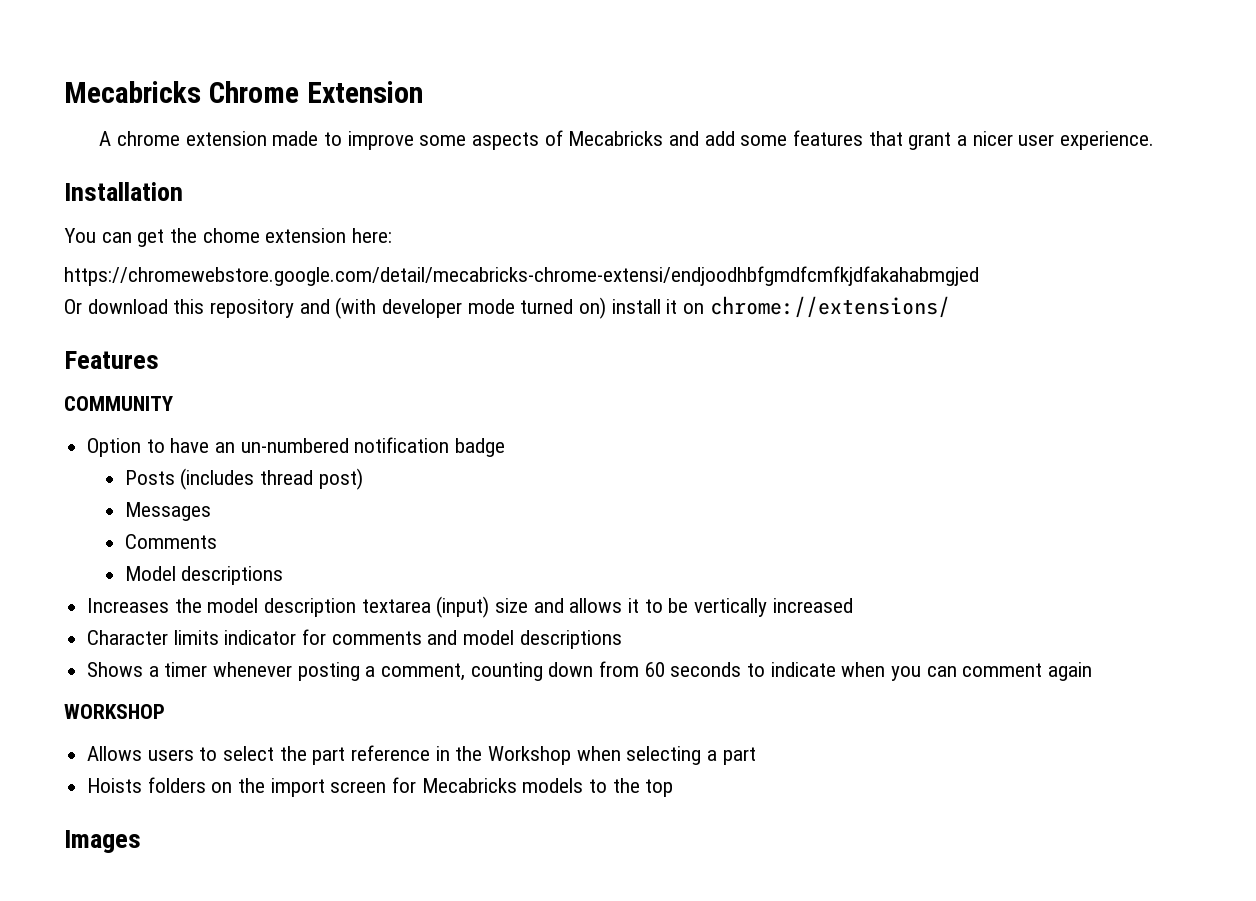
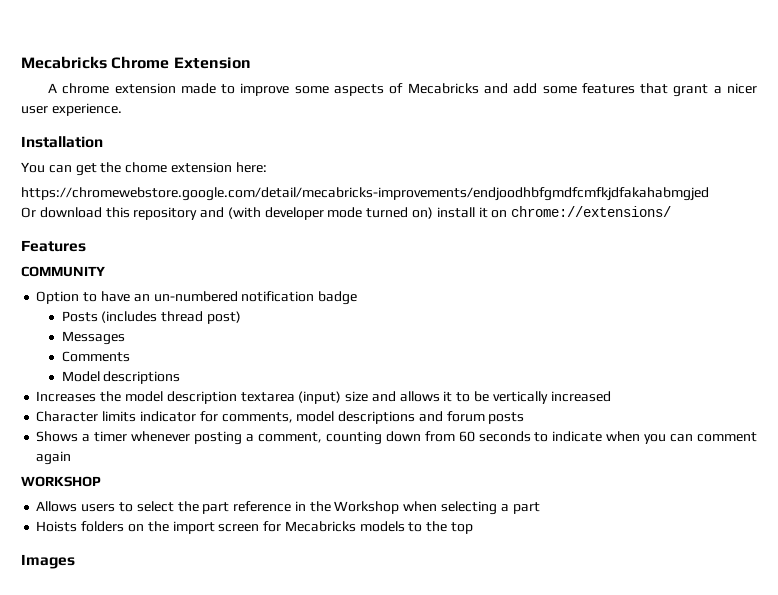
[64,266,979,286] https://chromewebstore.google.com/detail/mecabricks-chrome-extensi/endjoodhbfgmdfcmfkjdfakahabmgjed -> [21,187,709,201] https://chromewebstore.google.com/detail/mecabricks-improvements/endjoodhbfgmdfcmfkjdfakahabmgjed
[331,630,458,645] comments and -> [221,412,293,423] comments,
(622, 639) none -> [418,411,525,424] and forum posts

